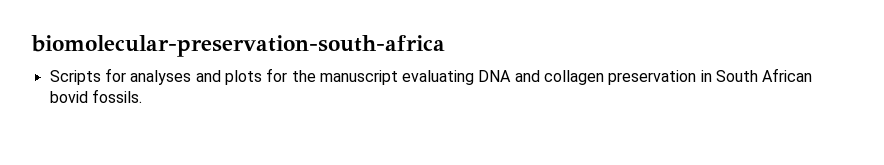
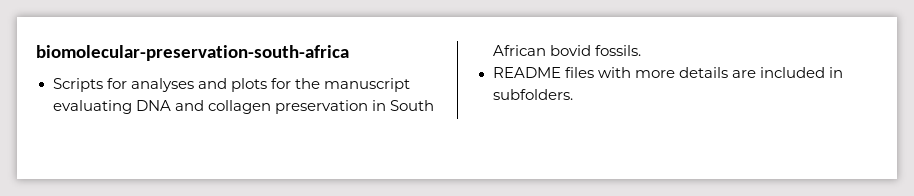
(142, 96) none -> [492,67,843,78] [492,89,573,100] // README files with more details are included in subfolders.

